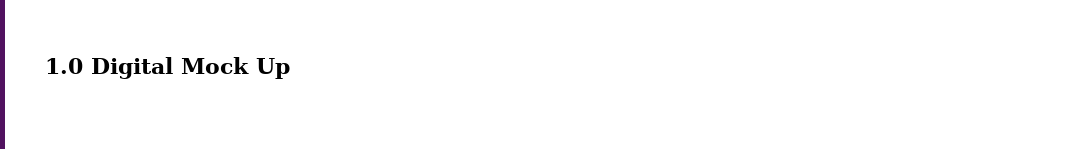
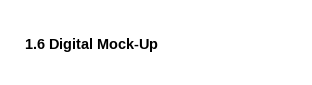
[45,57,290,79] 1.0 Digital Mock Up -> [25,38,158,52] 1.6 Digital Mock-Up

